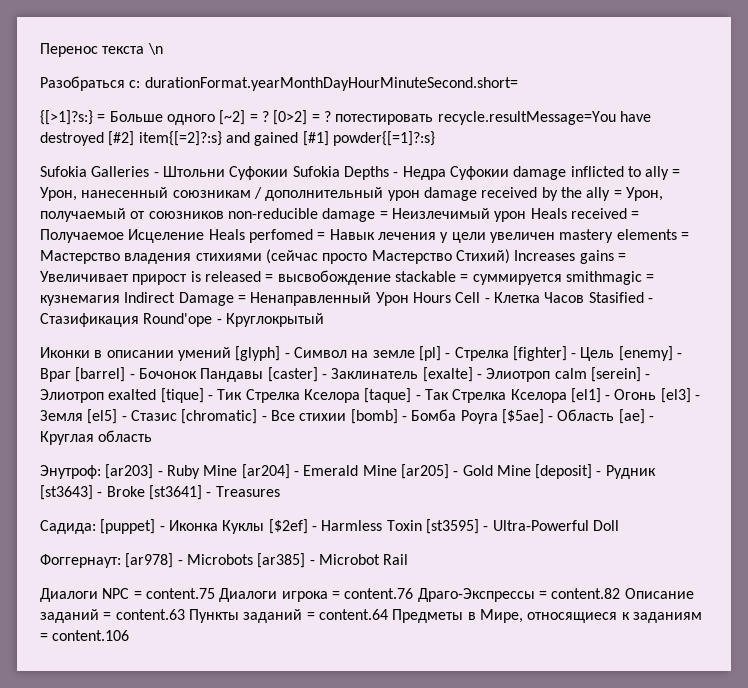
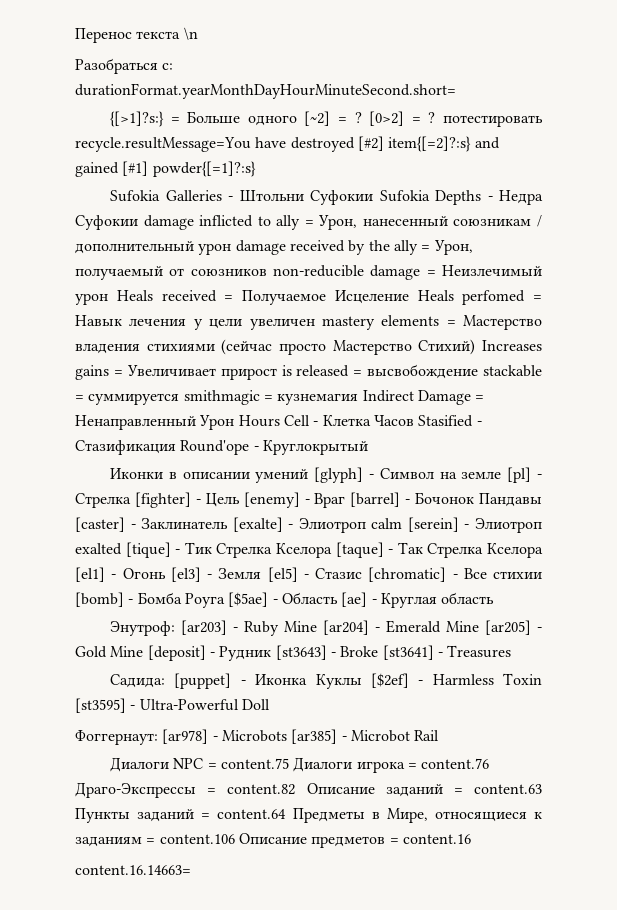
(130, 635) none -> [238,833,471,848] [75,865,191,875] Описание предметов = content.16 // content.16.14663=

